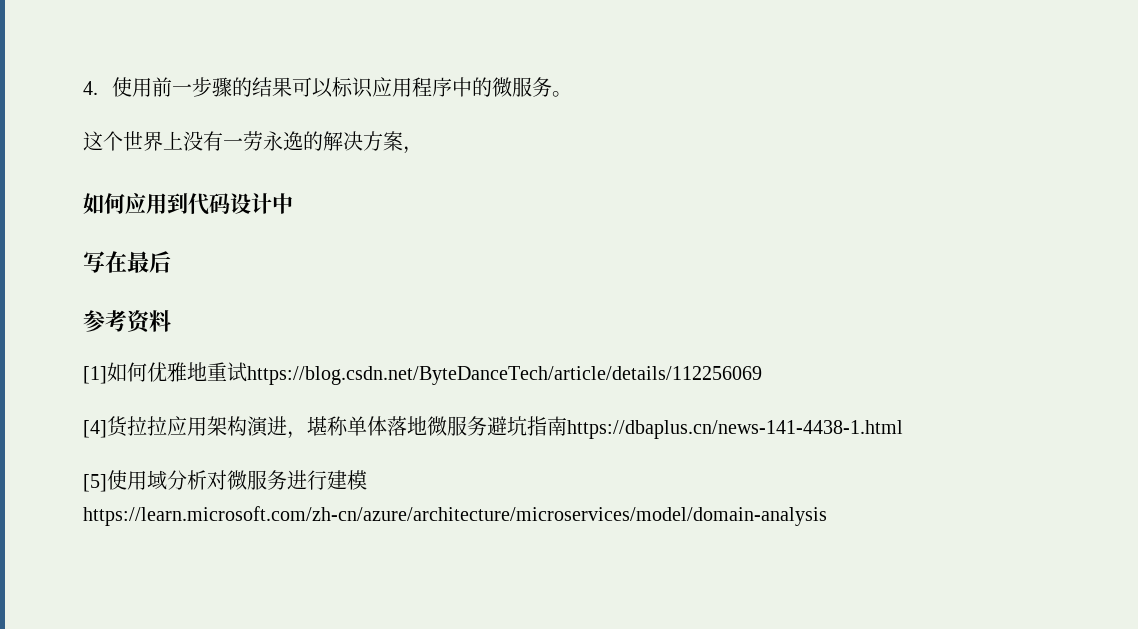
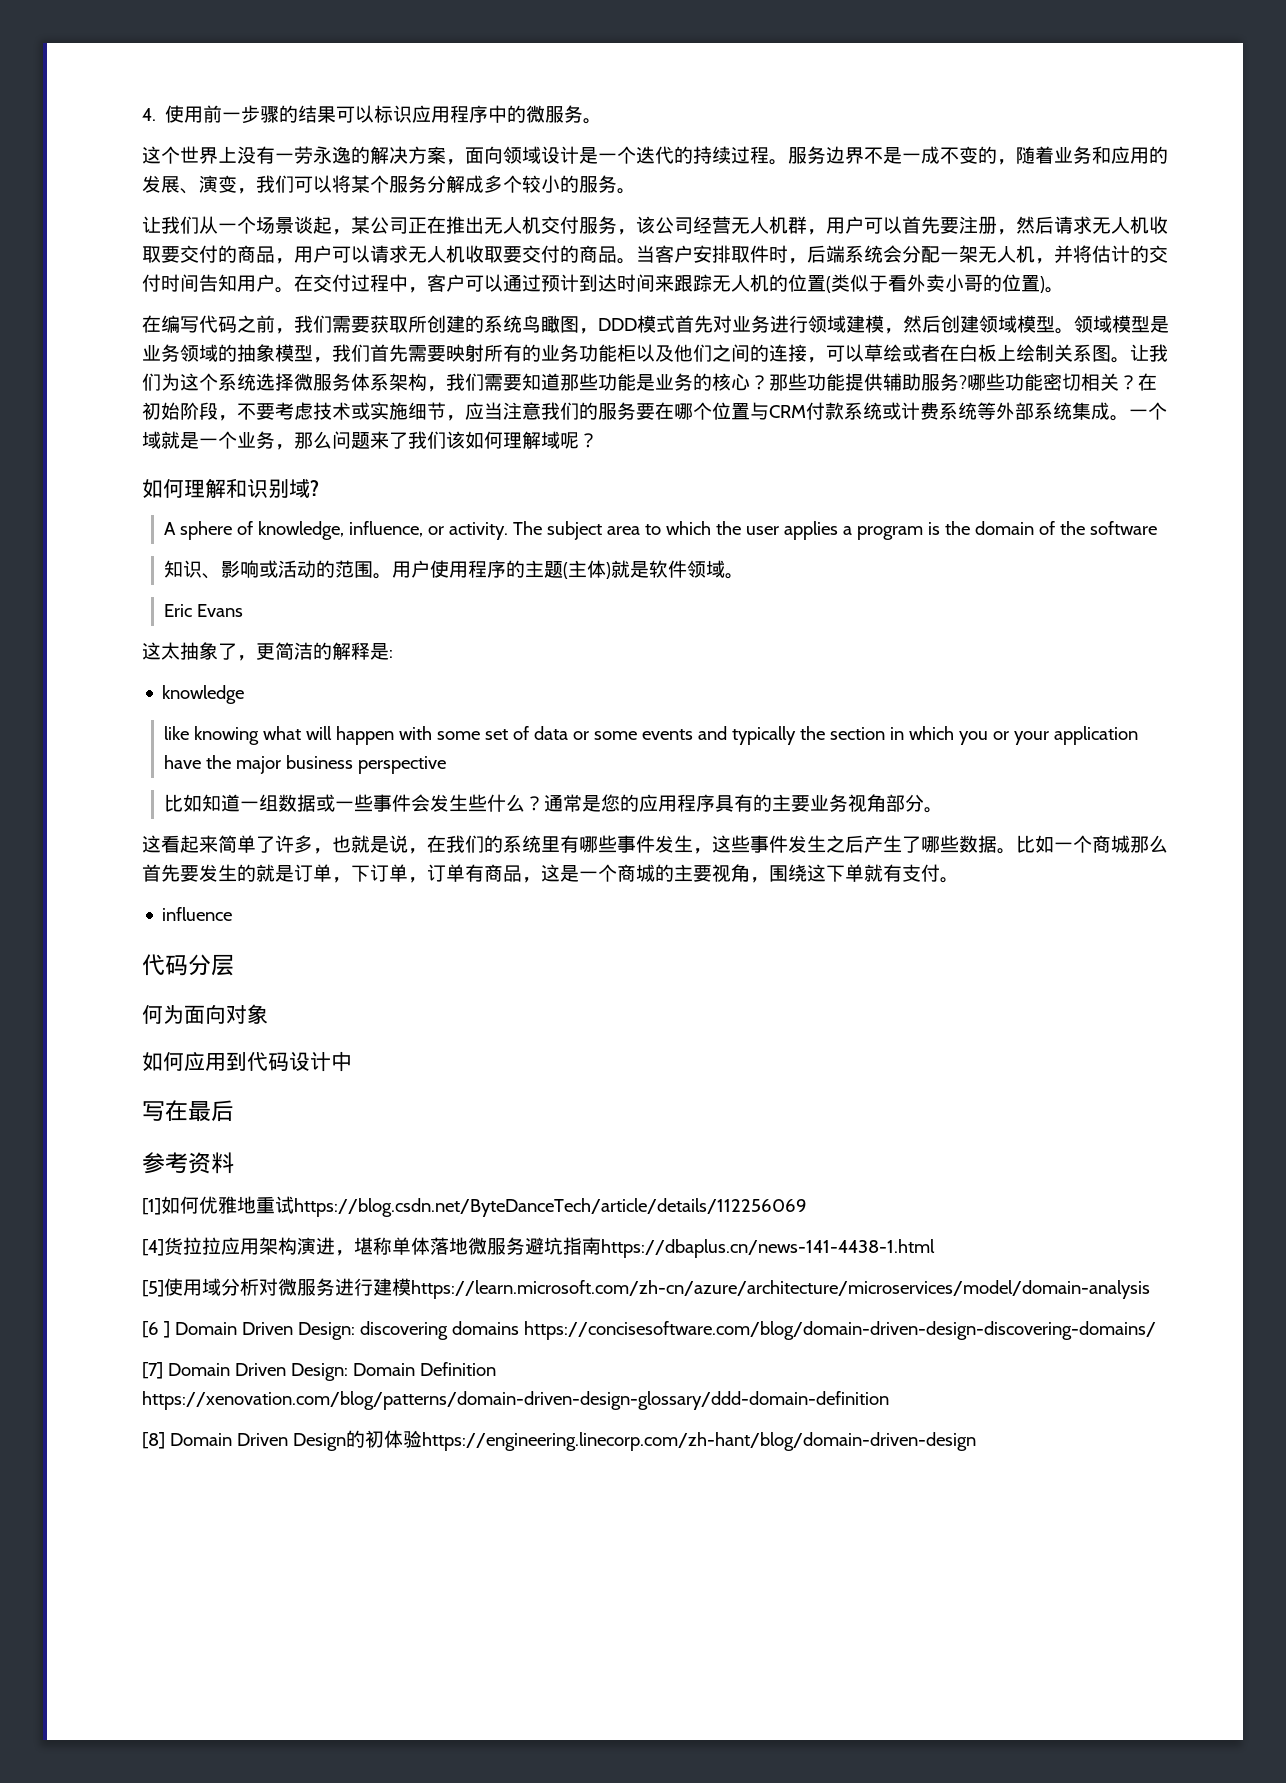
(423, 150) none -> [465,146,1168,165] [142,175,636,194] [142,216,1168,235] [142,245,1168,264] [142,274,1064,293] [142,315,1169,334] [142,344,1168,363] [142,373,1157,392] [142,402,1167,421] [142,431,598,450] [142,478,319,498] [164,521,1157,540] [164,560,745,579] [164,604,244,617] [142,642,393,661] [162,685,245,704] [164,726,1138,745] [164,755,447,774] [164,794,944,813] [142,835,1168,854] [142,864,959,883] [162,907,233,921] [142,954,234,976] [142,1004,268,1024] 面向领域设计是一个迭代的持续过程。服务边界不是一成不变的，随着业务和应用的发展、演变，我们可以将某个服务分解成多个较小的服务。 // 让我们从一个场景谈起，某公司正在推出无人机交付服务，该公司经营无人机群，用户可以首先要注册，然后请求无人机收取要交付的商品，用户可以请求无人机收取要交付的商品。当客户安排取件时，后端系统会分配一架无人机，并将估计的交付时间告知用户。在交付过程中，客户可以通过预计到达时间来跟踪无人机的位置(类似于看外卖小哥的位置)。 // 在编写代码之前，我们需要获取所创建的系统鸟瞰图，DDD模式首先对业务进行领域建模，然后创建领域模型。领域模型是业务领域的抽象模型，我们首先需要映射所有的业务功能柜以及他们之间的连接，可以草绘或者在白板上绘制关系图。让我们为这个系统选择微服务体系架构，我们需要知道那些功能是业务的核心？那些功能提供辅助服务?哪些功能密切相关？在初始阶段，不要考虑技术或实施细节，应当注意我们的服务要在哪个位置与CRM付款系统或计费系统等外部系统集成。一个域就是一个业务，那么问题来了我们该如何理解域呢？ // 如何理解和识别域? // A sphere of knowledge, influence, or activity. The subject area to which the user applies a program is the domain of the software // 知识、影响或活动的范围。用户使用程序的主题(主体)就是软件领域。 // Eric Evans // 这太抽象了，更简洁的解释是: // knowledge // like knowing what will happen with some set of data or some events and typically the section in which you or your application have the major business perspective // 比如知道一组数据或一些事件会发生些什么？通常是您的应用程序具有的主要业务视角部分。 // 这看起来简单了许多，也就是说，在我们的系统里有哪些事件发生，这些事件发生之后产生了哪些数据。比如一个商城那么首先要发生的就是订单，下订单，订单有商品，这是一个商城的主要视角，围绕这下单就有支付。 // influence // 代码分层 // 何为面向对象
(827, 516) none -> [142,1321,1156,1340] [142,1362,496,1381] [142,1391,889,1410] [142,1430,976,1451] // [6 ] Domain Driven Design: discovering domains https://concisesoftware.com/blog/domain-driven-design-discovering-domains/ // [7] Domain Driven Design: Domain Definition https://xenovation.com/blog/patterns/domain-driven-design-glossary/ddd-domain-definition // [8] Domain Driven Design的初体验https://engineering.linecorp.com/zh-hant/blog/domain-driven-design

